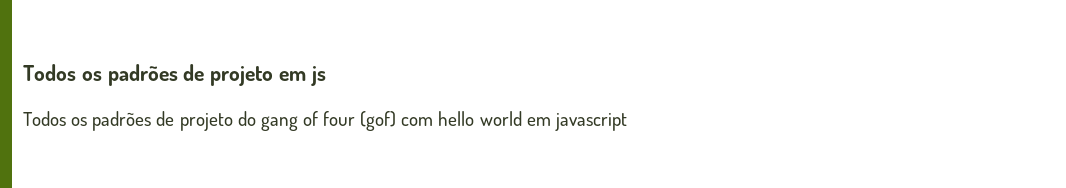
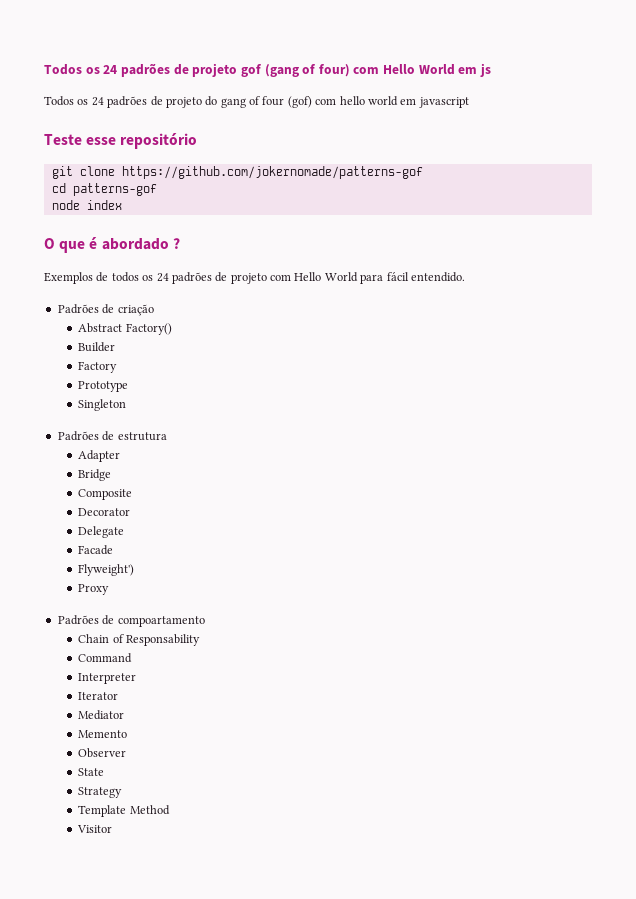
[23,64,274,86] Todos os padrões de projeto -> [44,63,455,77] Todos os 24 padrões de projeto gof (gang of four) com Hello World
(88, 121) none -> [91,97,104,106] 24
(627, 122) none -> [44,133,198,149] [51,166,423,179] [51,183,157,196] [51,200,122,210] [44,237,180,253] [44,272,465,284] [57,304,154,316] [78,323,172,335] [78,342,116,352] [78,361,118,373] [78,381,129,392] [78,399,127,411] [57,431,167,441] [78,450,121,462] [78,469,112,481] [78,489,133,500] [78,508,131,516] [78,526,125,538] [78,545,114,555] [78,564,135,576] [78,584,110,595] [57,615,205,627] [78,634,201,646] [78,653,133,663] [78,673,137,684] [78,692,119,700] [78,710,125,720] [78,730,128,738] [78,748,127,758] [78,768,105,776] [78,787,123,798] [78,805,170,817] [77,825,113,833] // Teste esse repositório // git clone https://github.com/jokernomade/patterns-gof // cd patterns-gof // node index // O que é abordado ? // Exemplos de todos os 24 padrões de projeto com Hello World para fácil entendido. // Padrões de criação // Abstract Factory() // Builder // Factory // Prototype // Singleton // Padrões de estrutura // Adapter // Bridge // Composite // Decorator // Delegate // Facade // Flyweight') // Proxy // Padrões de compoartamento // Chain of Responsability // Command // Interpreter // Iterator // Mediator // Memento // Observer // State // Strategy // Template Method // Visitor

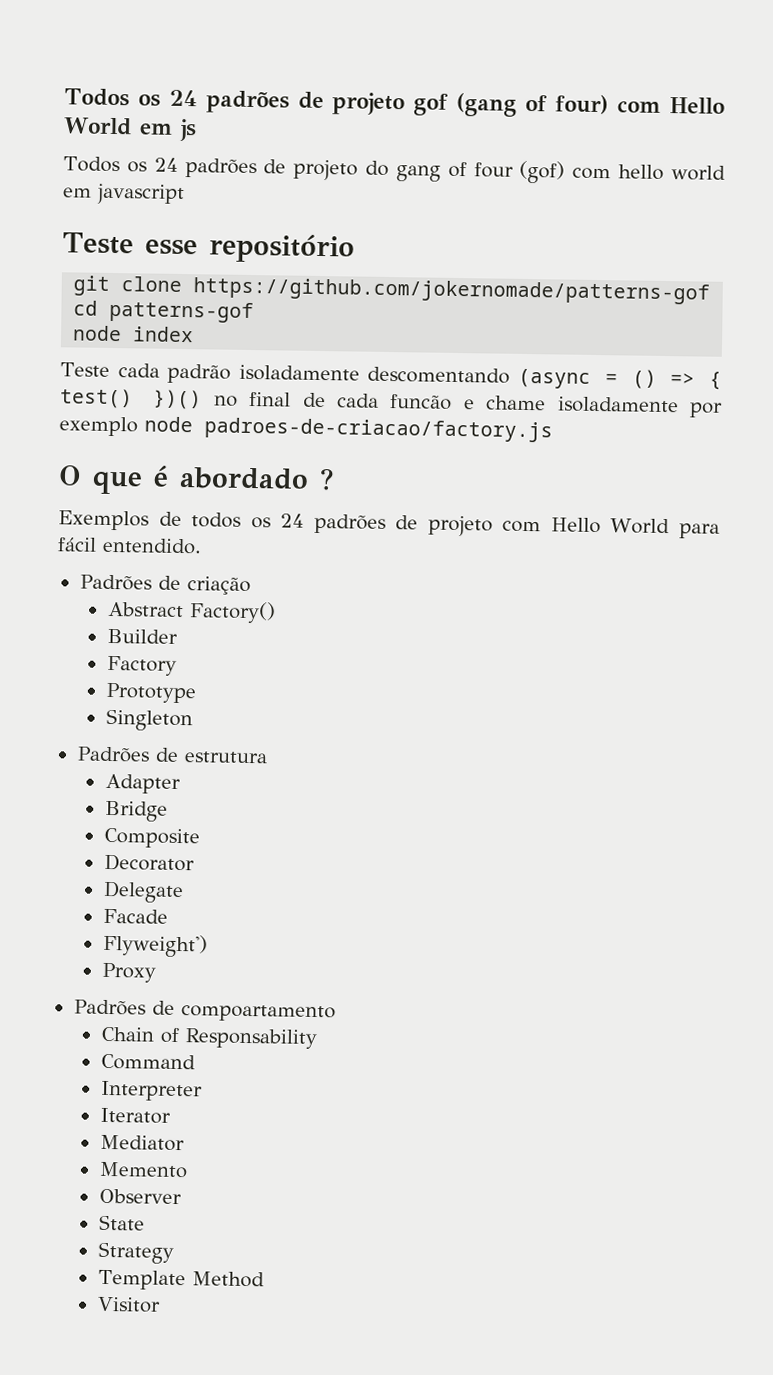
(122, 205) none -> [60,362,722,390] [60,388,724,418] [59,416,553,443] // Teste cada padrão isoladamente descomentando (async = () => { test() })() no final de cada funcão e chame isoladamente por exemplo node padroes-de-criacao/factory.js

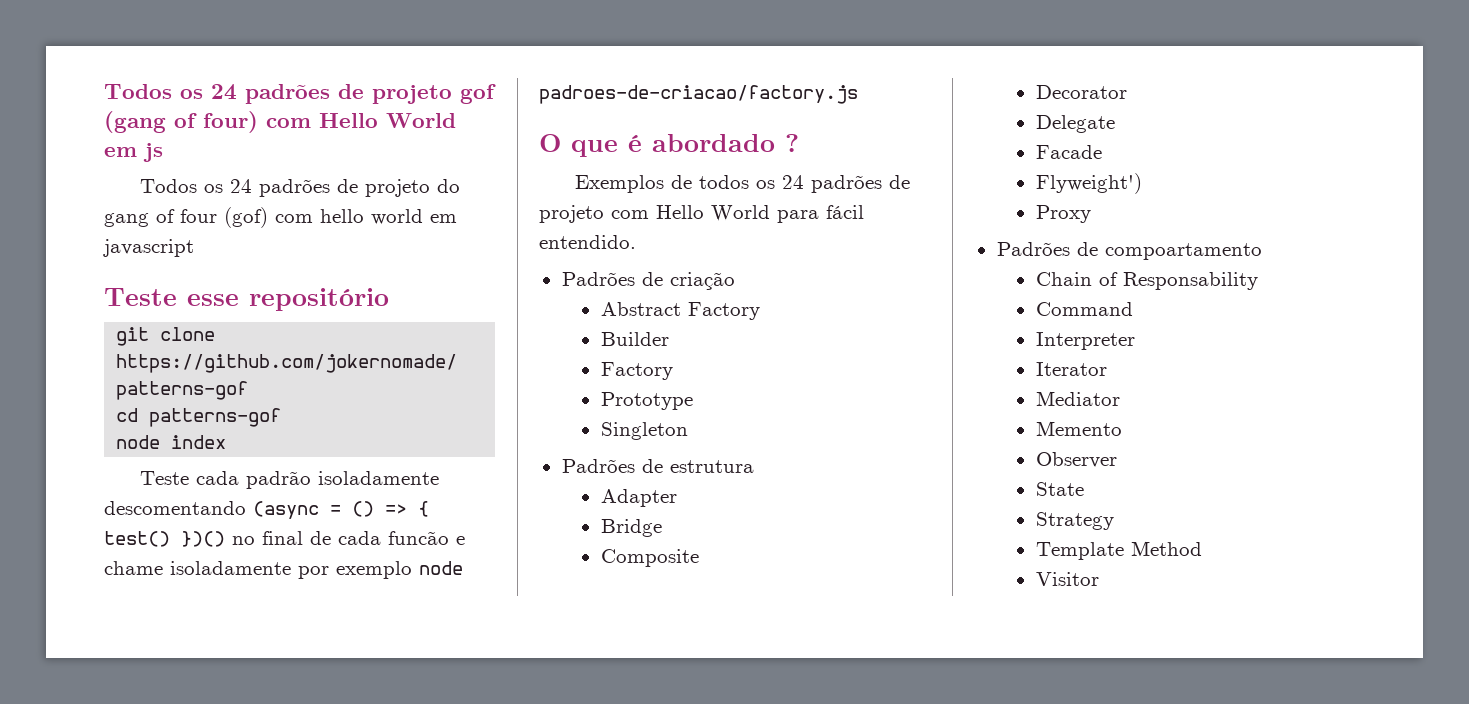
[188,601,276,624] Factory() -> [687,302,760,320] Factory

